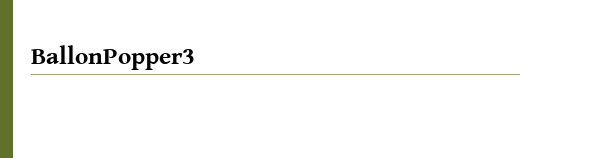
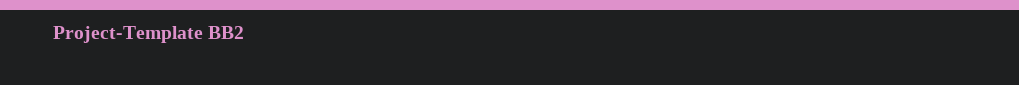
[31,45,195,70] BallonPopper3 -> [53,26,245,43] Project-Template BB2

